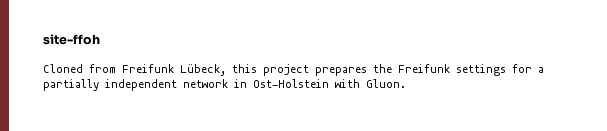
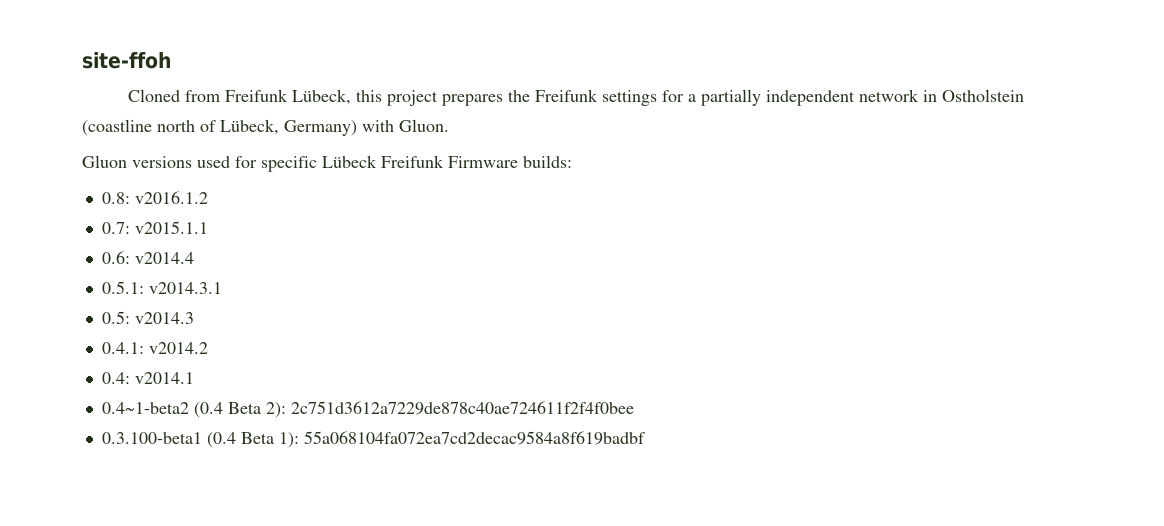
[253,79,406,88] Ost-Holstein with Gluon. -> [941,89,1024,102] [82,119,449,136] [82,155,572,172] [101,191,208,204] [101,221,208,234] [101,251,194,264] [101,281,222,294] [101,311,194,324] [101,342,208,354] [101,372,194,384] [101,401,634,418] [101,431,645,448] Ostholstein (coastline north of Lübeck, Germany) with Gluon. // Gluon versions used for specific Lübeck Freifunk Firmware builds: // 0.8: v2016.1.2 // 0.7: v2015.1.1 // 0.6: v2014.4 // 0.5.1: v2014.3.1 // 0.5: v2014.3 // 0.4.1: v2014.2 // 0.4: v2014.1 // 0.4~1-beta2 (0.4 Beta 2): 2c751d3612a7229de878c40ae724611f2f4f0bee // 0.3.100-beta1 (0.4 Beta 1): 55a068104fa072ea7cd2decac9584a8f619badbf

